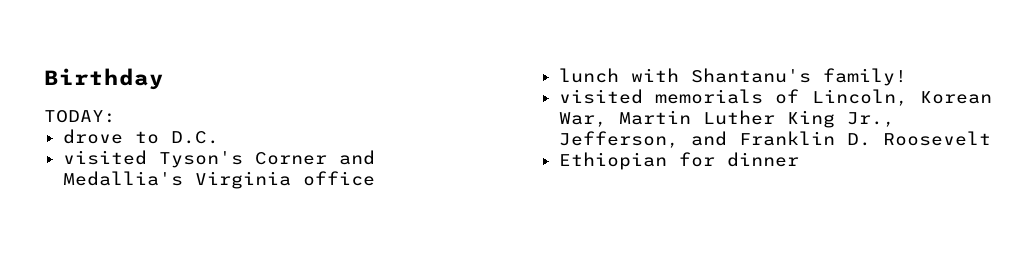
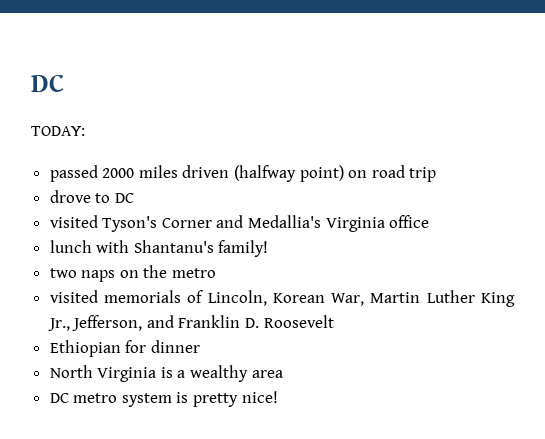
[44,68,164,90] Birthday -> [31,74,64,92] DC
(116, 116) none -> [49,165,437,182] // passed 2000 miles driven (halfway point) on road trip
[170,131,219,144] D.C. -> [114,193,134,203] DC
(907, 77) none -> [49,265,217,282] // two naps on the metro
(799, 159) none -> [49,365,283,382] [49,391,278,407] // North Virginia is a wealthy area // DC metro system is pretty nice!

